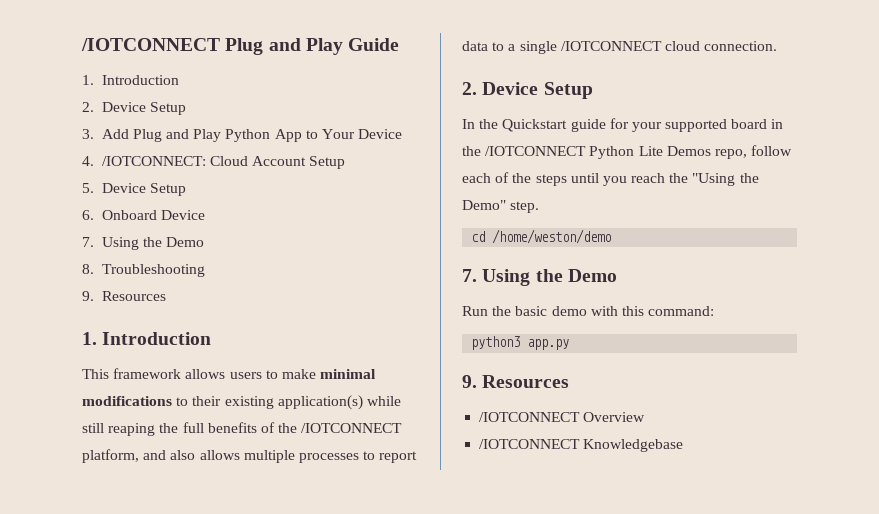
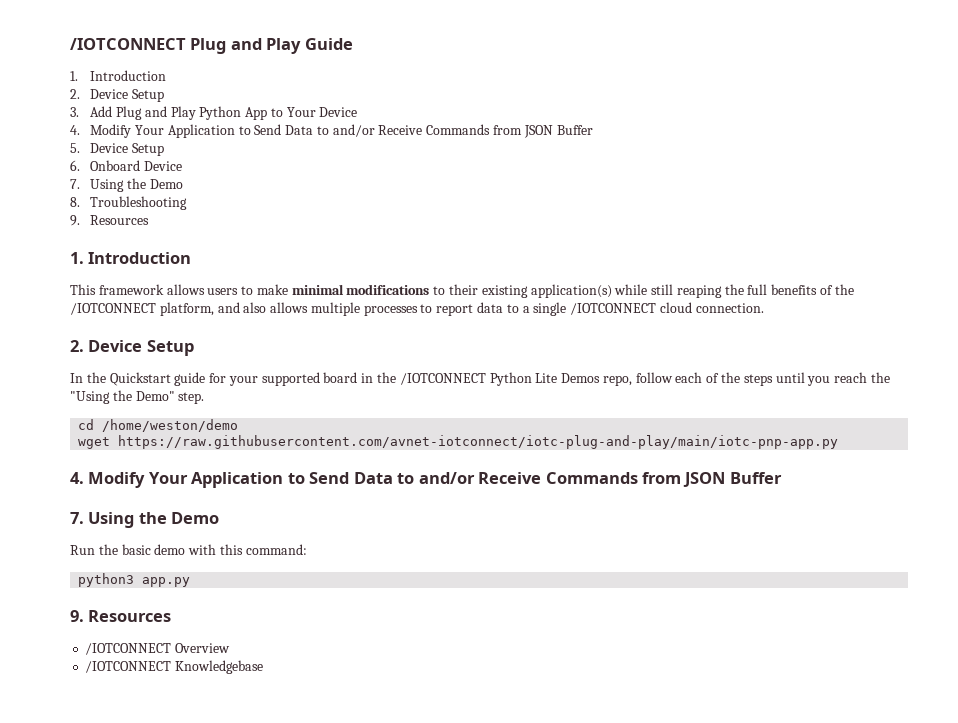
[101,156,346,169] /IOTCONNECT: Cloud Account Setup -> [90,124,593,138] Modify Your Application to Send Data to and/or Receive Commands from JSON Buffer
(612, 236) none -> [78,435,839,449] [70,472,782,488] // wget https://raw.githubusercontent.com/avnet-iotconnect/iotc-plug-and-play/main/iotc-pnp-app.py // 4. Modify Your Application to Send Data to and/or Receive Commands from JSON Buffer

